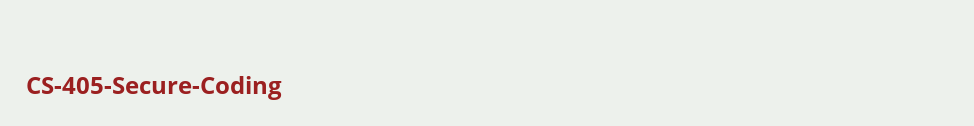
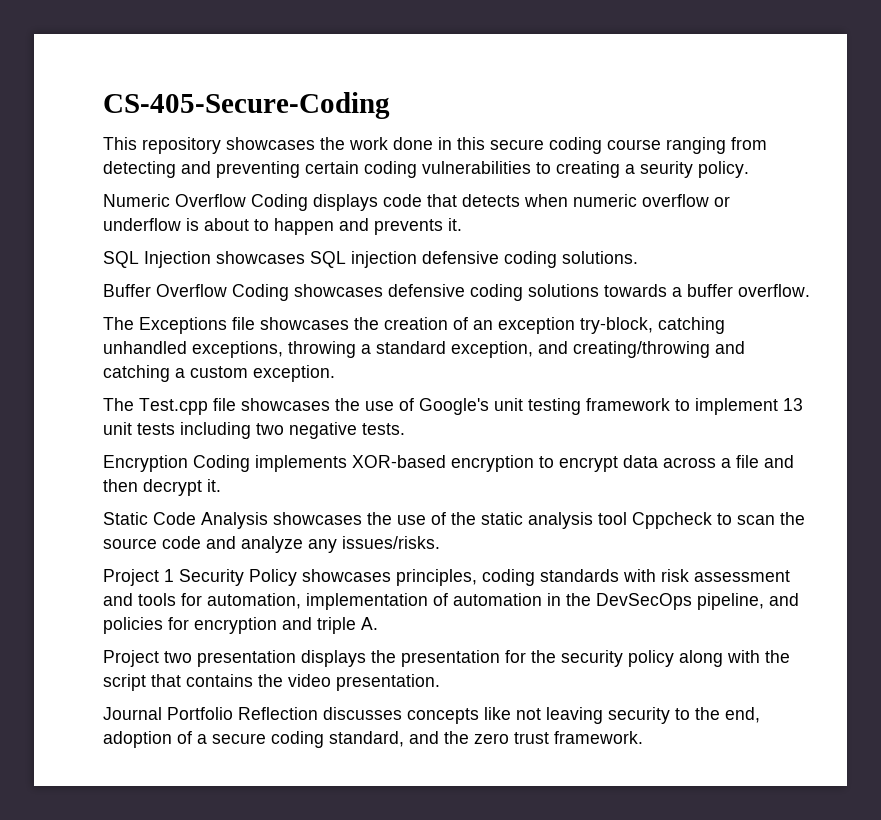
(282, 88) none -> [103,137,767,154] [103,161,749,178] [103,194,730,211] [103,218,462,235] [103,251,638,268] [103,284,810,301] [103,317,725,334] [103,341,745,358] [103,365,335,382] [103,398,803,415] [103,422,405,439] [103,455,794,472] [103,479,221,496] [103,512,805,529] [103,536,440,553] [103,569,790,586] [103,593,799,610] [103,617,378,634] [103,650,790,667] [103,674,440,691] [103,707,760,724] [103,731,643,748] // This repository showcases the work done in this secure coding course ranging from detecting and preventing certain coding vulnerabilities to creating a seurity policy. // Numeric Overflow Coding displays code that detects when numeric overflow or underflow is about to happen and prevents it. // SQL Injection showcases SQL injection defensive coding solutions. // Buffer Overflow Coding showcases defensive coding solutions towards a buffer overflow. // The Exceptions file showcases the creation of an exception try-block, catching unhandled exceptions, throwing a standard exception, and creating/throwing and catching a custom exception. // The Test.cpp file showcases the use of Google's unit testing framework to implement 13 unit tests including two negative tests. // Encryption Coding implements XOR-based encryption to encrypt data across a file and then decrypt it. // Static Code Analysis showcases the use of the static analysis tool Cppcheck to scan the source code and analyze any issues/risks. // Project 1 Security Policy showcases principles, coding standards with risk assessment and tools for automation, implementation of automation in the DevSecOps pipeline, and policies for encryption and triple A. // Project two presentation displays the presentation for the security policy along with the script that contains the video presentation. // Journal Portfolio Reflection discusses concepts like not leaving security to the end, adoption of a secure coding standard, and the zero trust framework.

